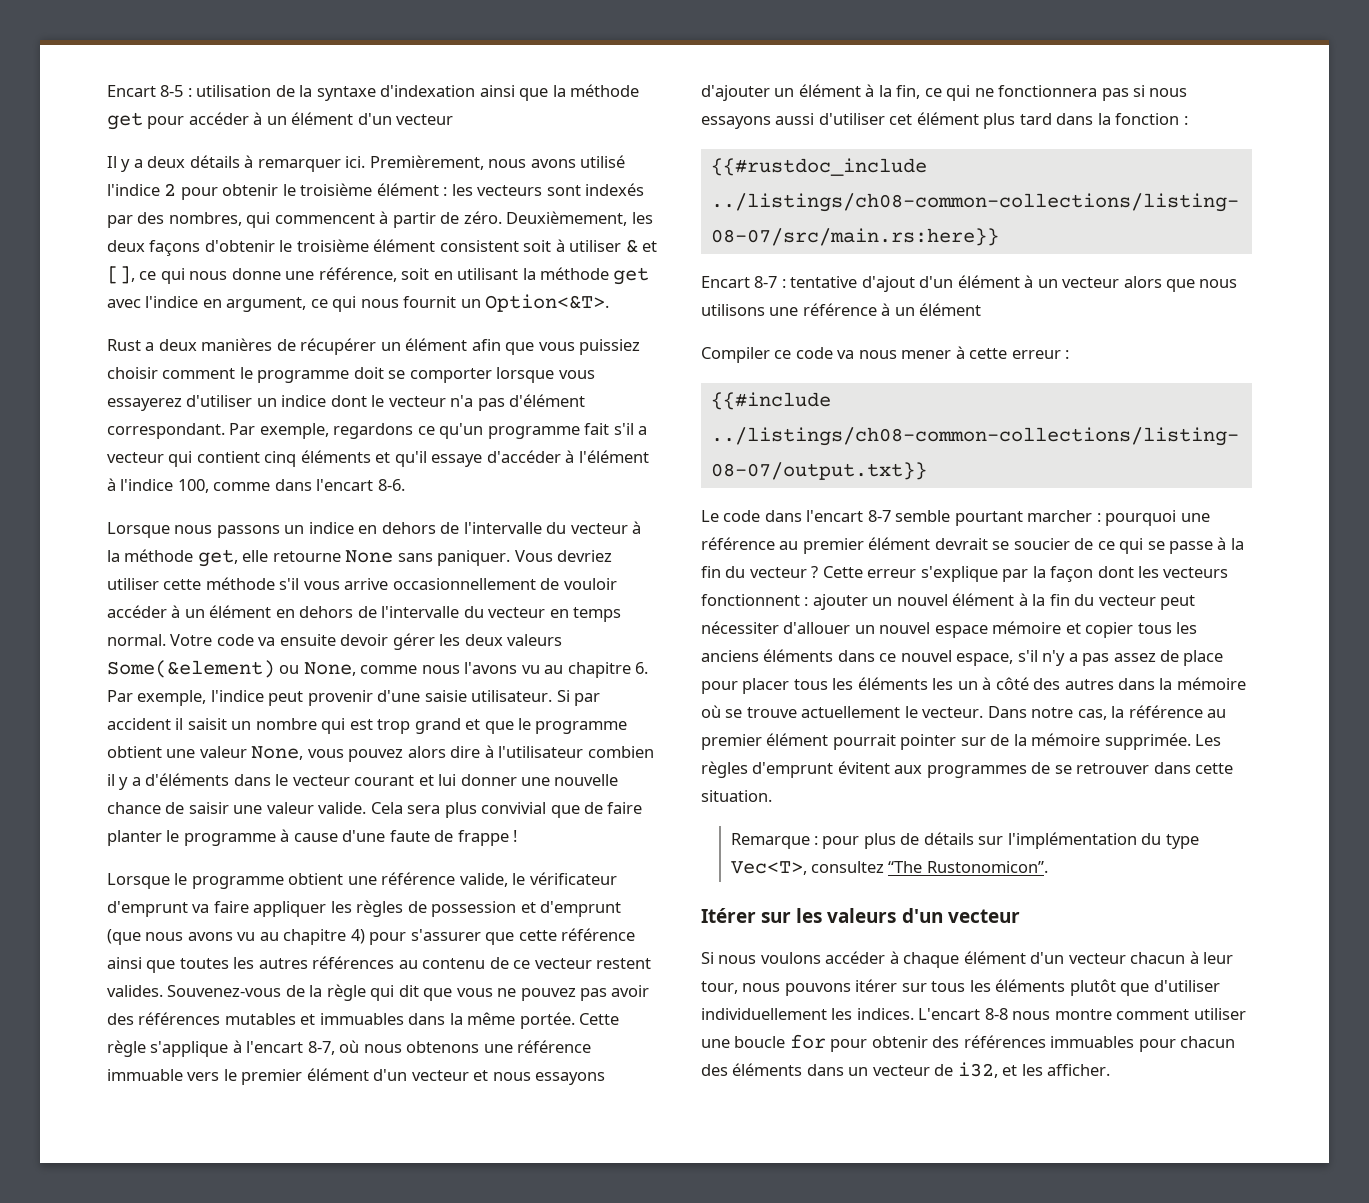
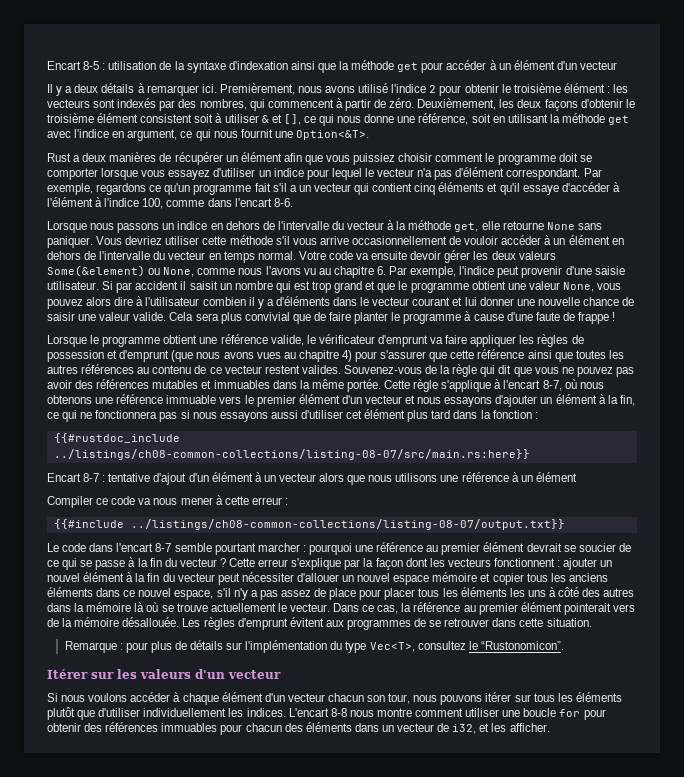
[460,299,481,308] un -> [274,131,293,138] une
[107,398,182,411] essayerez -> [168,170,211,180] essayez
[330,395,367,407] dont -> [306,168,362,180] pour lequel
(648, 430) none -> [298,185,311,192] un
[237,932,256,941] vu -> [256,352,281,359] vues
[957,681,978,690] un -> [527,590,546,597] uns
(1246, 683) none -> [134,602,145,612] là
[1031,707,1074,718] notre -> [362,605,375,612] ce
[832,734,986,750] pourrait pointer sur -> [563,603,635,615] pointerait vers
[1104,733,1191,750] supprimée. -> [122,617,180,627] désallouée.
[888,861,1048,873] “The Rustonomicon”. -> [468,641,564,650] le “Rustonomicon”.
[1189,951,1234,964] à leur -> [367,695,386,702] son

